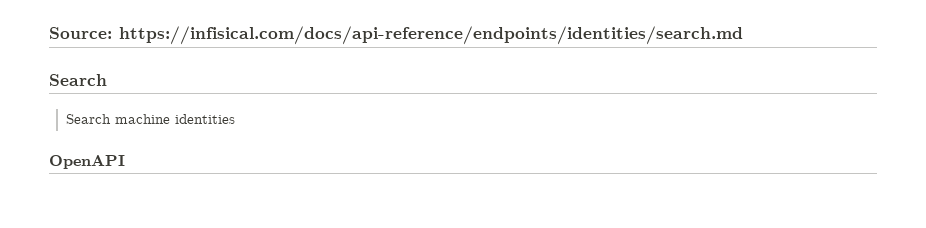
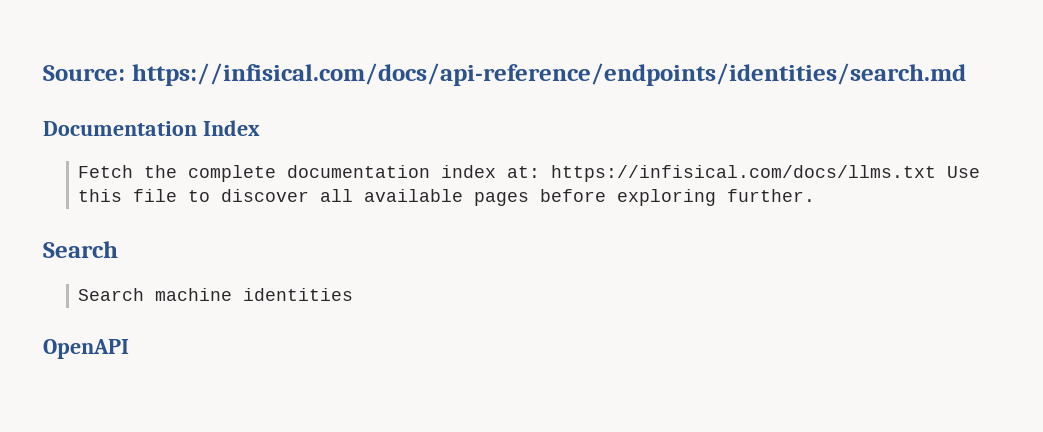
(743, 35) none -> [43,120,260,136] [78,165,981,182] [78,189,816,206] // Documentation Index // Fetch the complete documentation index at: https://infisical.com/docs/llms.txt Use this file to discover all available pages before exploring further.

